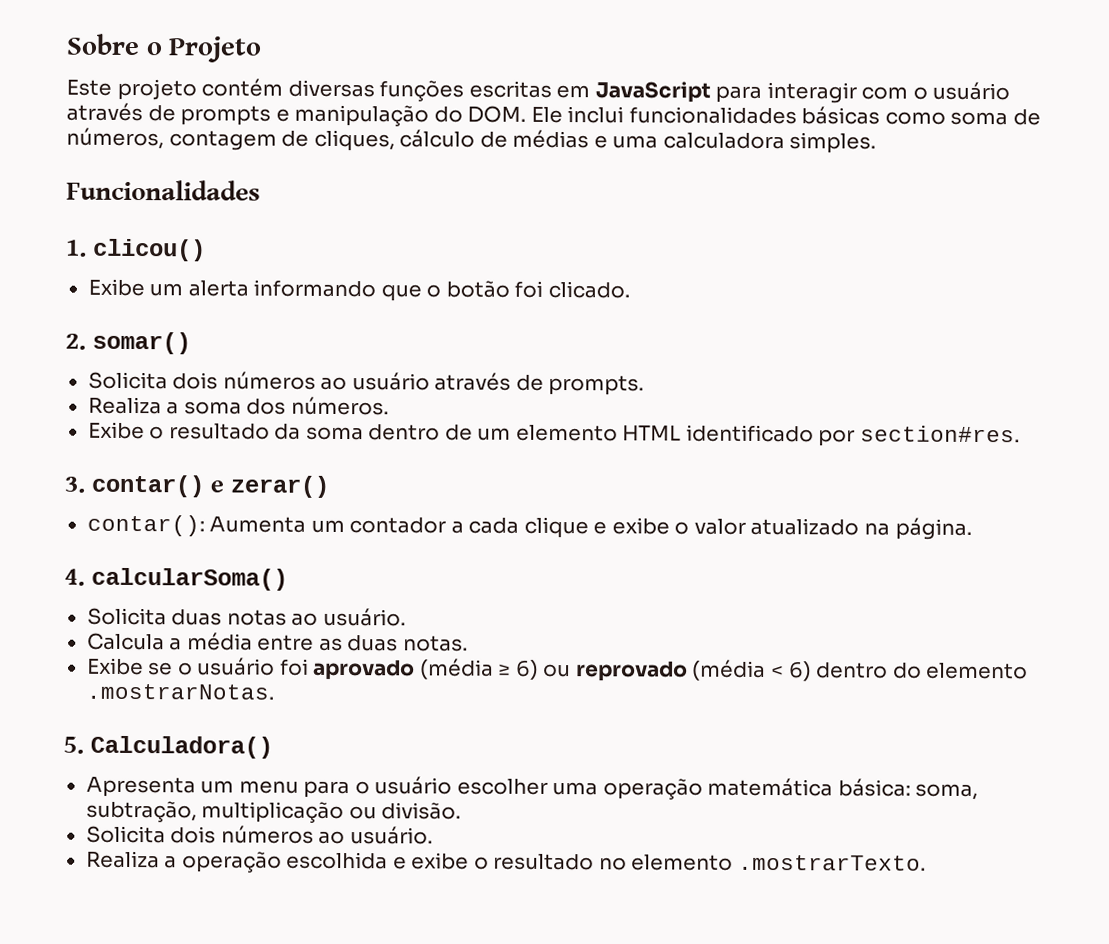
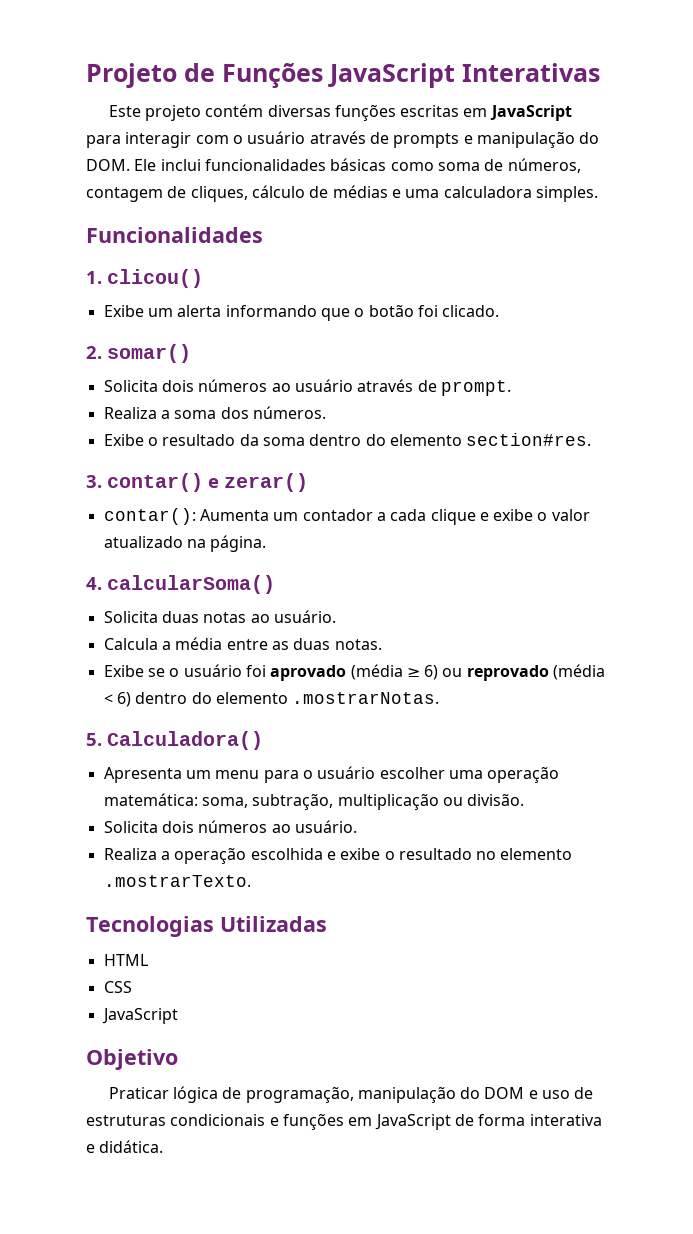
[66,33,163,56] Sobre o -> (86, 75) none
(263, 49) none -> [184,62,600,88] de Funções JavaScript Interativas
[548,374,645,396] prompts. -> [440,380,511,396] prompt.
[444,424,856,447] de um elemento HTML identificado por -> [365,434,462,446] do elemento
[707,777,911,797] matemática básica: -> [103,793,198,806] matemática:
(926, 862) none -> [86,916,327,937] [103,954,148,966] [103,981,132,993] [101,1008,178,1024] [86,1049,178,1070] [108,1086,594,1103] [86,1113,602,1130] [86,1140,164,1153] // Tecnologias Utilizadas // HTML // CSS // JavaScript // Objetivo // Praticar lógica de programação, manipulação do DOM e uso de estruturas condicionais e funções em JavaScript de forma interativa e didática.

